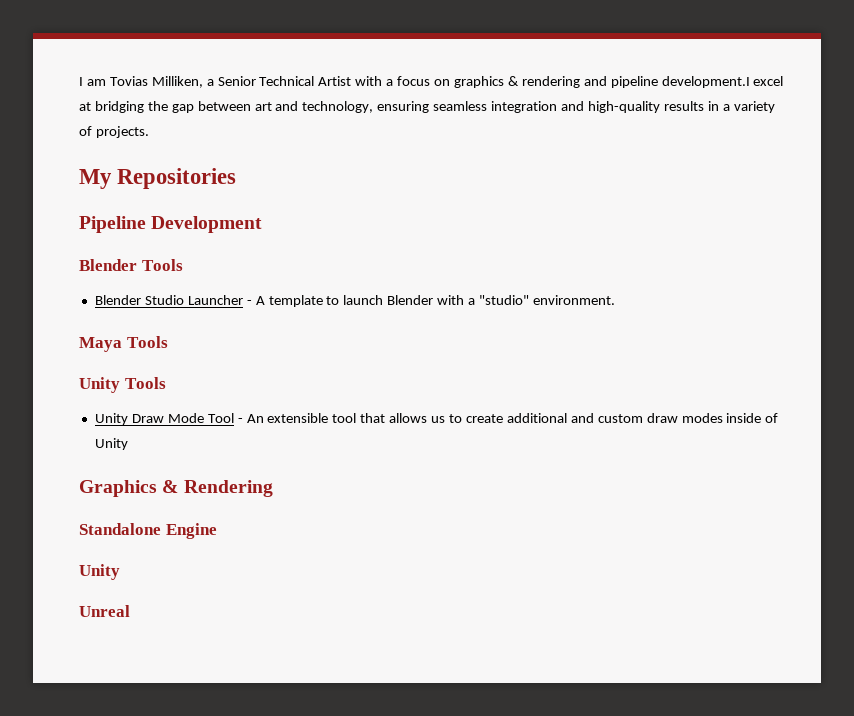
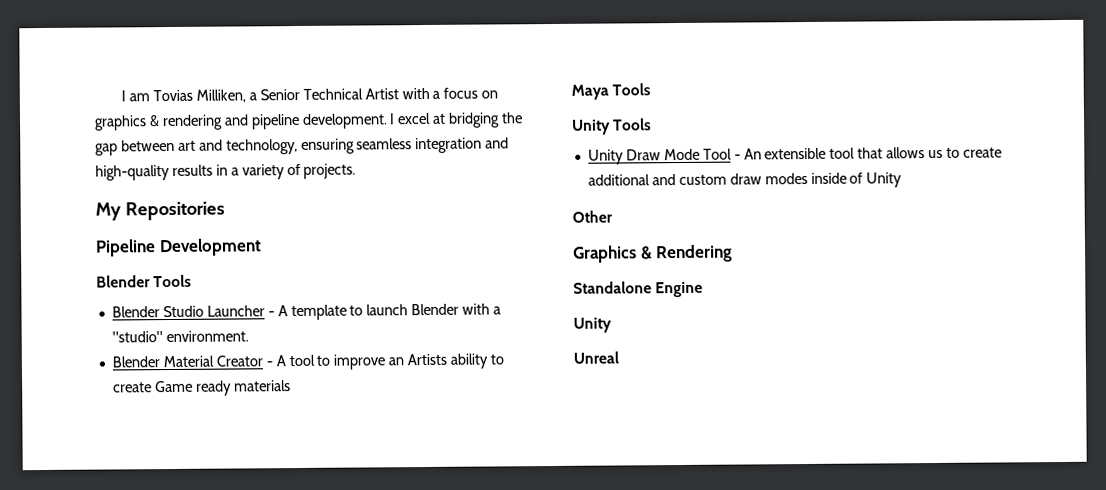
[661,76,750,88] development.I -> [301,113,396,129] development. I
(615, 300) none -> [111,353,505,370] [112,380,291,396] // Blender Material Creator - A tool to improve an Artists ability to create Game ready materials
(128, 444) none -> [572,210,613,223] // Other

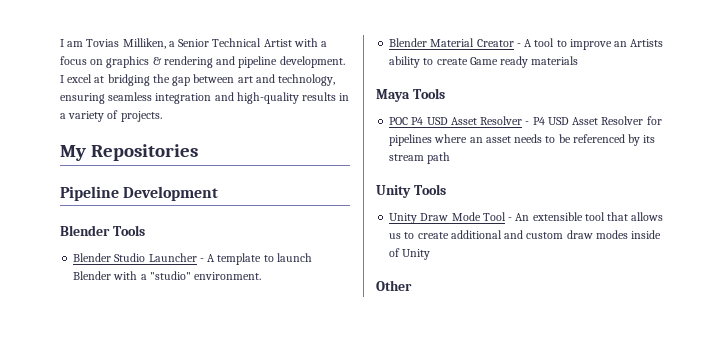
(652, 89) none -> [389,116,662,125] [389,134,656,146] [389,152,451,164] // POC P4 USD Asset Resolver - P4 USD Asset Resolver for pipelines where an asset needs to be referenced by its stream path
[573,244,734,263] [573,281,704,298] [573,317,612,333] [573,351,619,364] // Graphics & Rendering // Standalone Engine // Unity // Unreal -> (412, 285) none

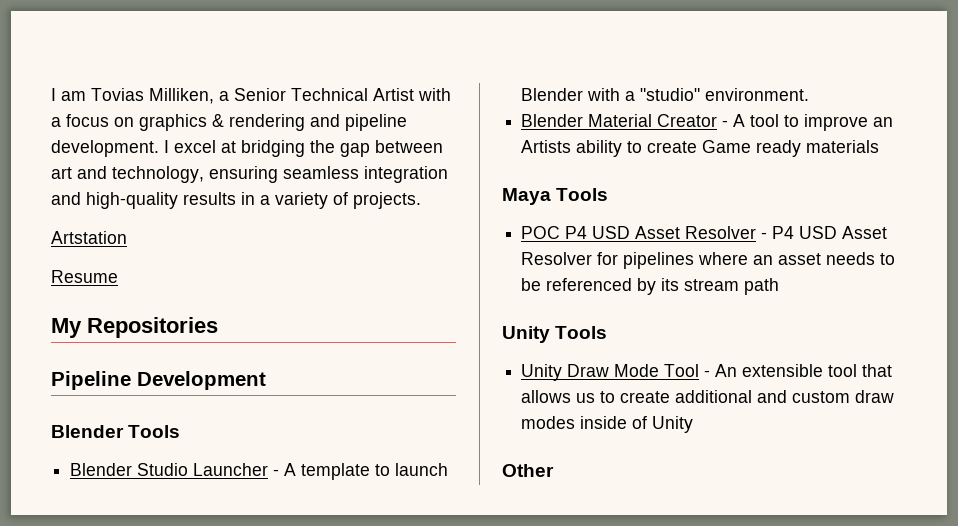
(162, 116) none -> [51,231,127,244] [51,270,118,283] // Artstation // Resume

